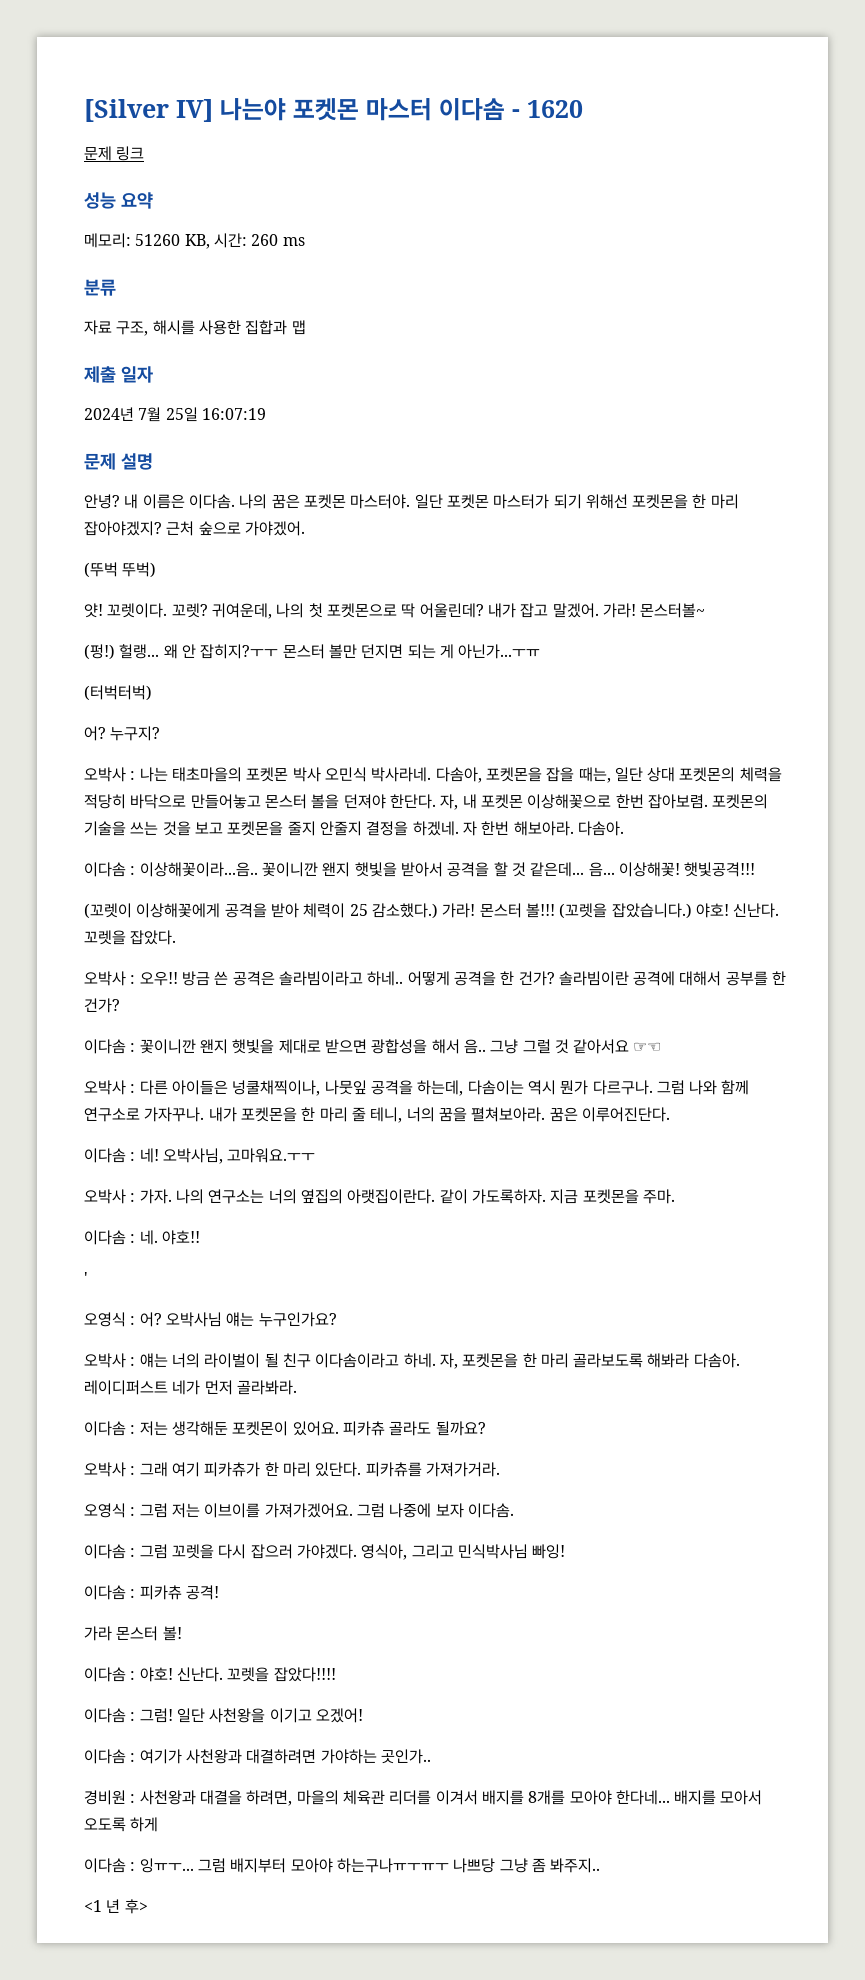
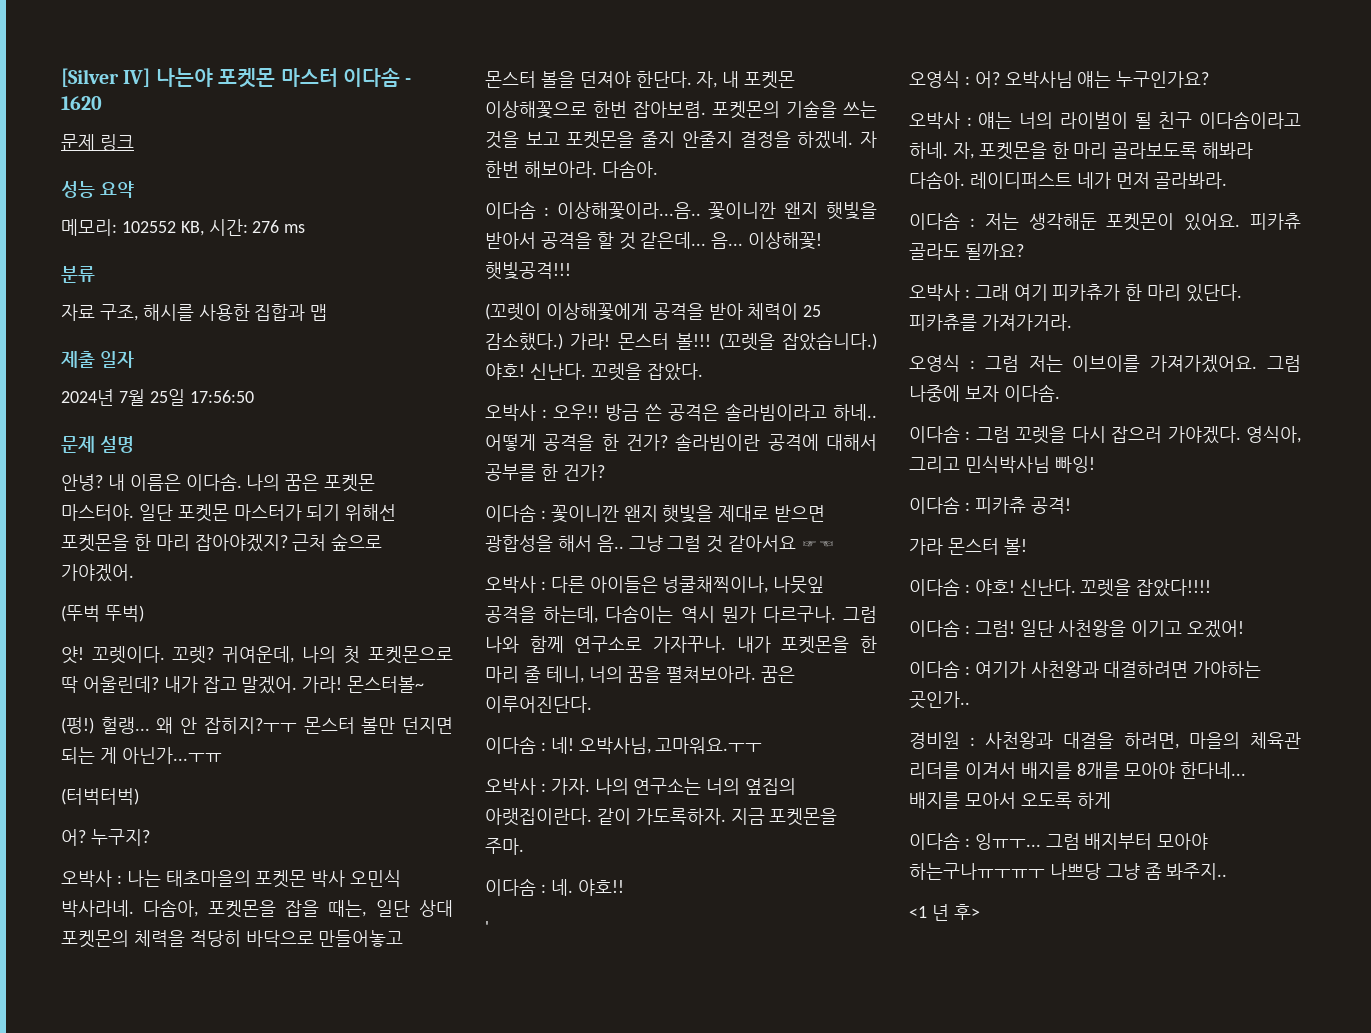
[135,234,181,246] 51260 -> [121,221,176,233] 102552
[251,234,279,246] 260 -> [252,220,280,233] 276
[201,408,266,420] 16:07:19 -> [189,390,254,403] 17:56:50

